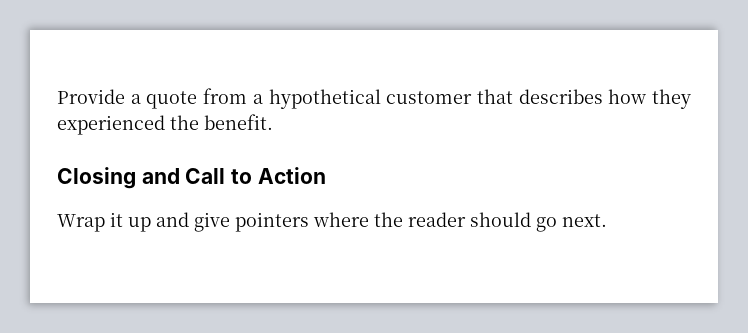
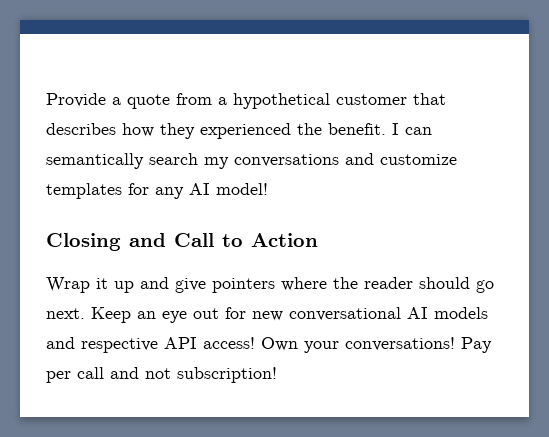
(273, 122) none -> [392,123,432,135] [46,153,457,169] [46,183,268,199] I can semantically search my conversations and customize templates for any AI model!
(607, 220) none -> [91,307,488,323] [46,337,492,353] [46,367,277,383] Keep an eye out for new conversational AI models and respective API access! Own your conversations! Pay per call and not subscription!

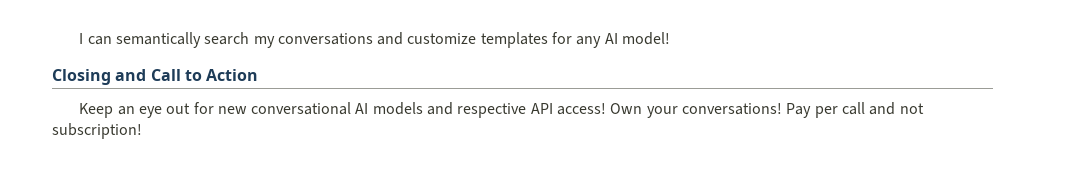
[46,93,446,109] [46,123,386,139] Provide a quote from a hypothetical customer that describes how they experienced the benefit. -> (79, 38) none
[46,277,494,293] [46,308,85,319] Wrap it up and give pointers where the reader should go next. -> (259, 75) none

